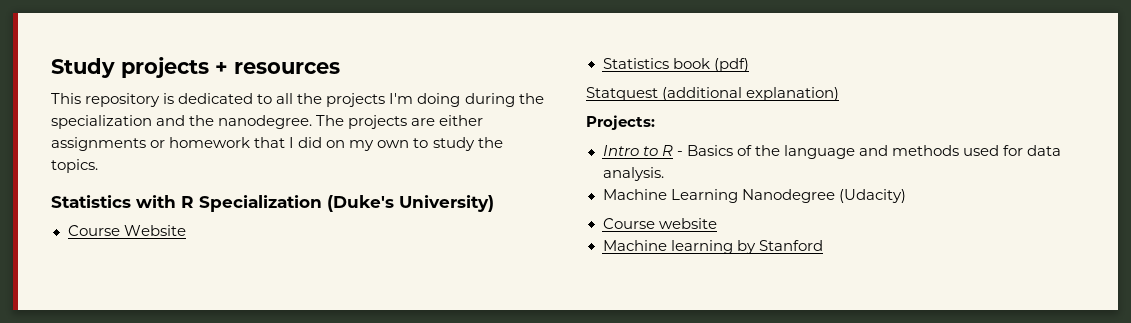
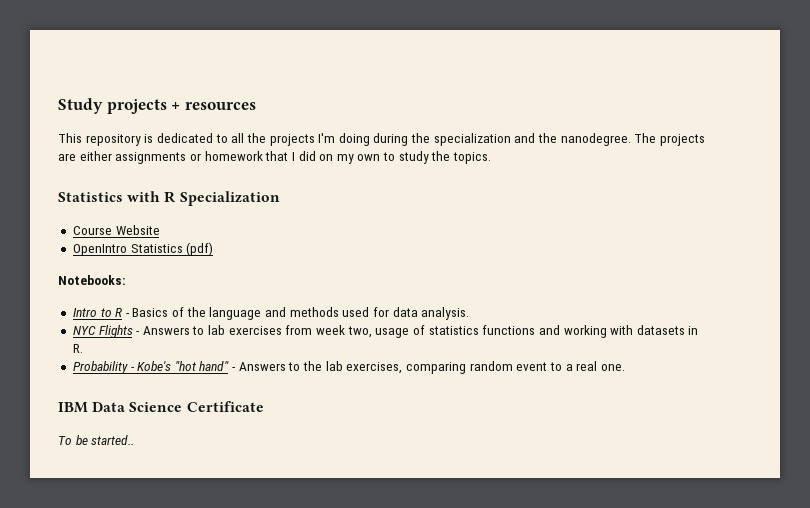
[327,195,494,212] (Duke's University) -> (280, 198) none
[602,58,710,69] Statistics book -> [72,244,183,256] OpenIntro Statistics
[586,87,840,101] [586,115,655,130] Statquest (additional explanation) // Projects: -> [58,275,126,285] Notebooks:
[602,189,906,203] [602,218,717,229] [602,240,823,254] Machine Learning Nanodegree (Udacity) // Course website // Machine learning by Stanford -> [72,325,699,338] [72,344,83,353] [72,361,625,374] [58,401,264,413] [58,435,135,445] NYC Flights - Answers to lab exercises from week two, usage of statistics functions and working with datasets in R. // Probability - Kobe's "hot hand" - Answers to the lab exercises, comparing random event to a real one. // IBM Data Science Certificate // To be started..

